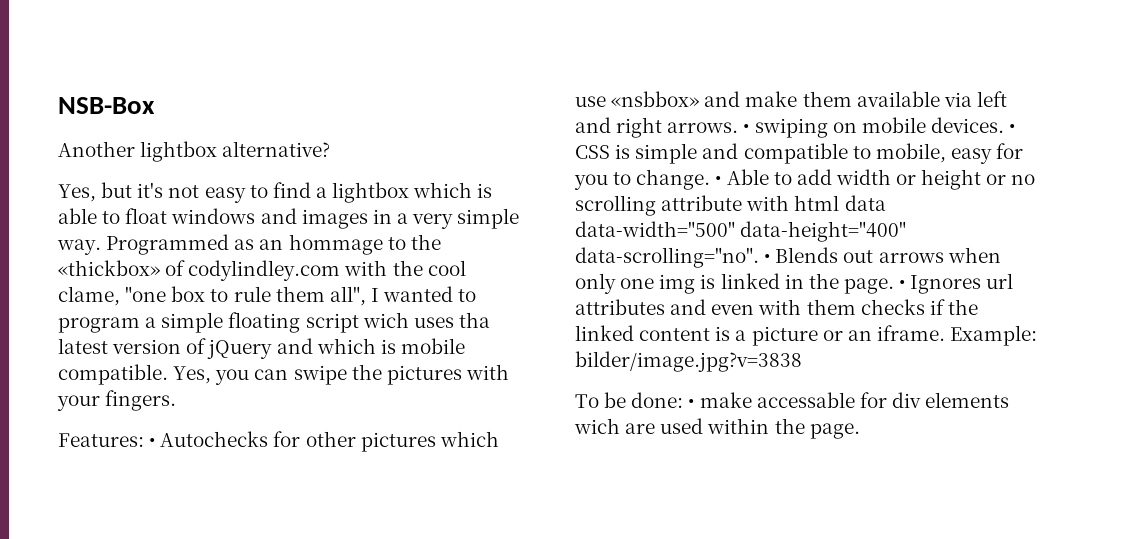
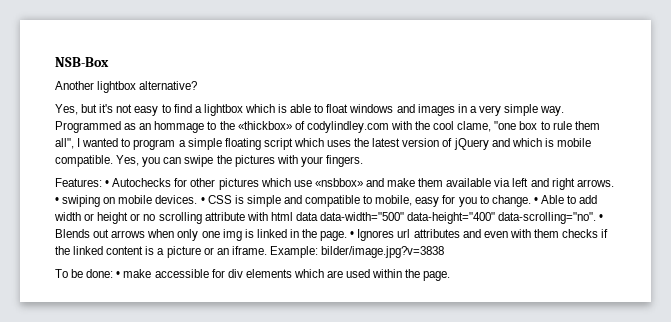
[362,312,490,328] wich uses tha -> [293,138,370,147] which uses the
[756,392,855,408] accessable -> [154,269,209,278] accessible
[574,418,620,434] wich -> [293,269,324,278] which

